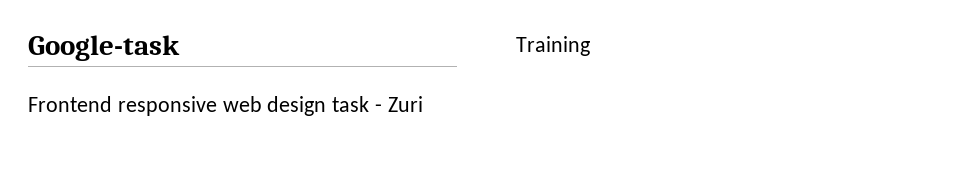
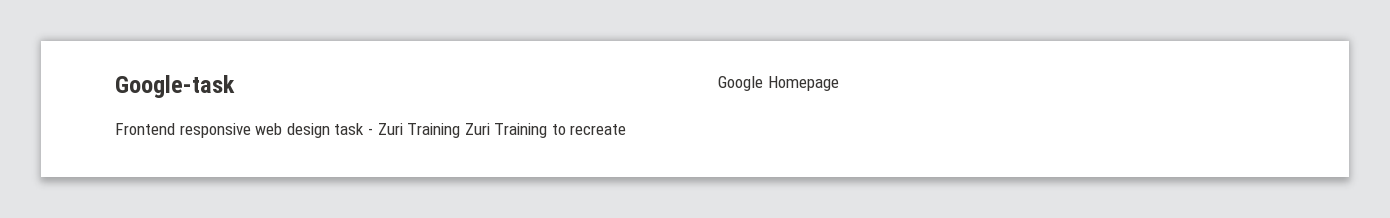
(590, 46) none -> [464,123,627,138] [718,76,839,91] Zuri Training to recreate Google Homepage

